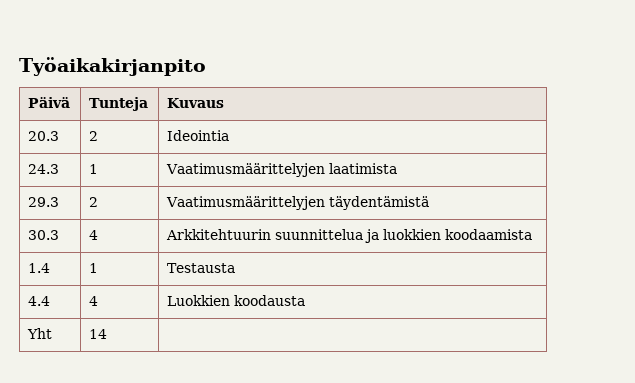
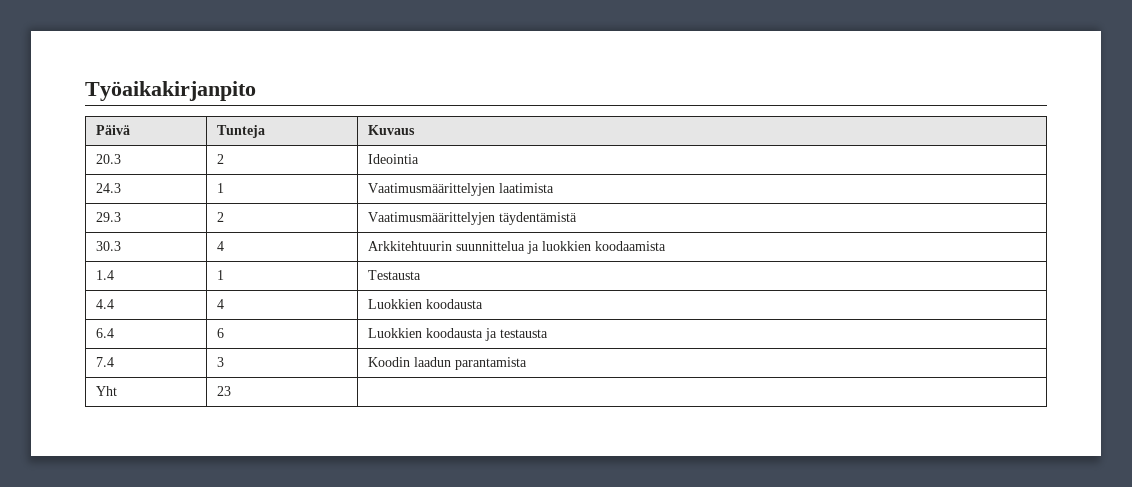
(306, 300) none -> [96,328,115,338] [217,328,225,338] [368,328,549,341] [96,357,115,367] [217,357,225,367] [368,357,528,370] // 6.4 | 6 | Luokkien koodausta ja testausta // 7.4 | 3 | Koodin laadun parantamista
[89,329,108,339] 14 -> [217,386,232,396] 23

